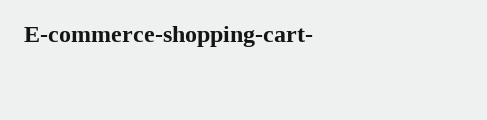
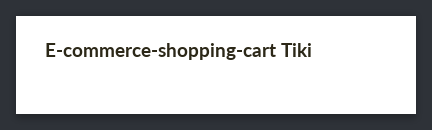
[24,26,313,47] E-commerce-shopping-cart- -> [45,43,312,60] E-commerce-shopping-cart Tiki

